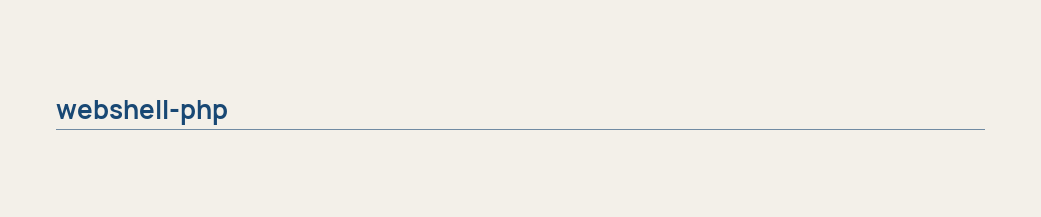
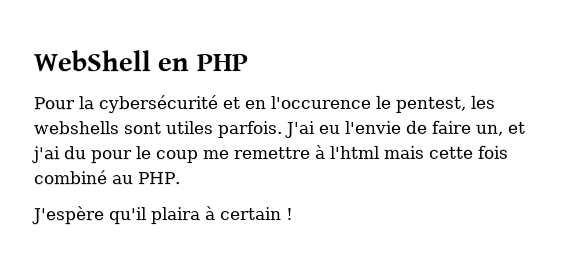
[56,100,228,125] webshell-php -> [33,50,248,72] [33,95,495,114] [33,120,525,139] [32,144,509,164] [34,170,181,185] [32,206,294,225] WebShell en PHP // Pour la cybersécurité et en l'occurence le pentest, les webshells sont utiles parfois. J'ai eu l'envie de faire un, et j'ai du pour le coup me remettre à l'html mais cette fois combiné au PHP. // J'espère qu'il plaira à certain !

